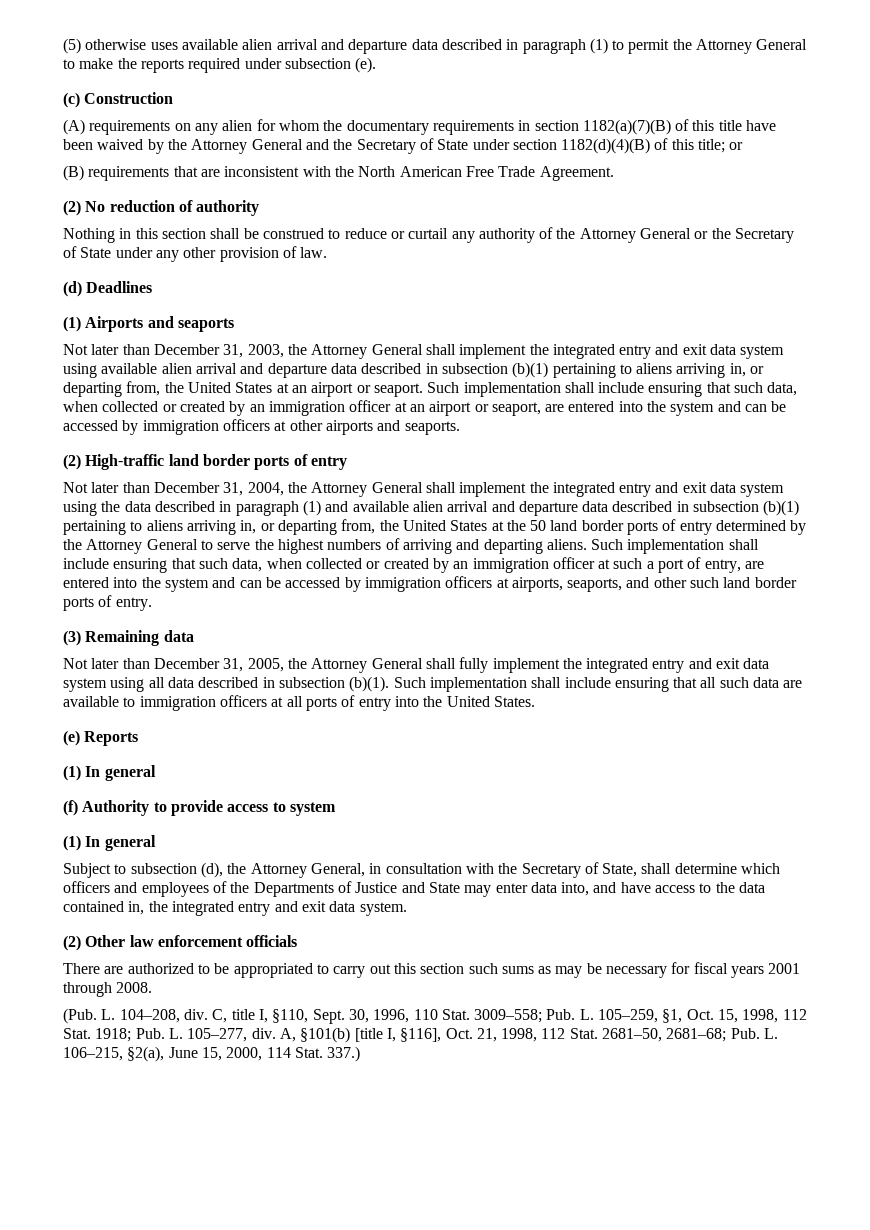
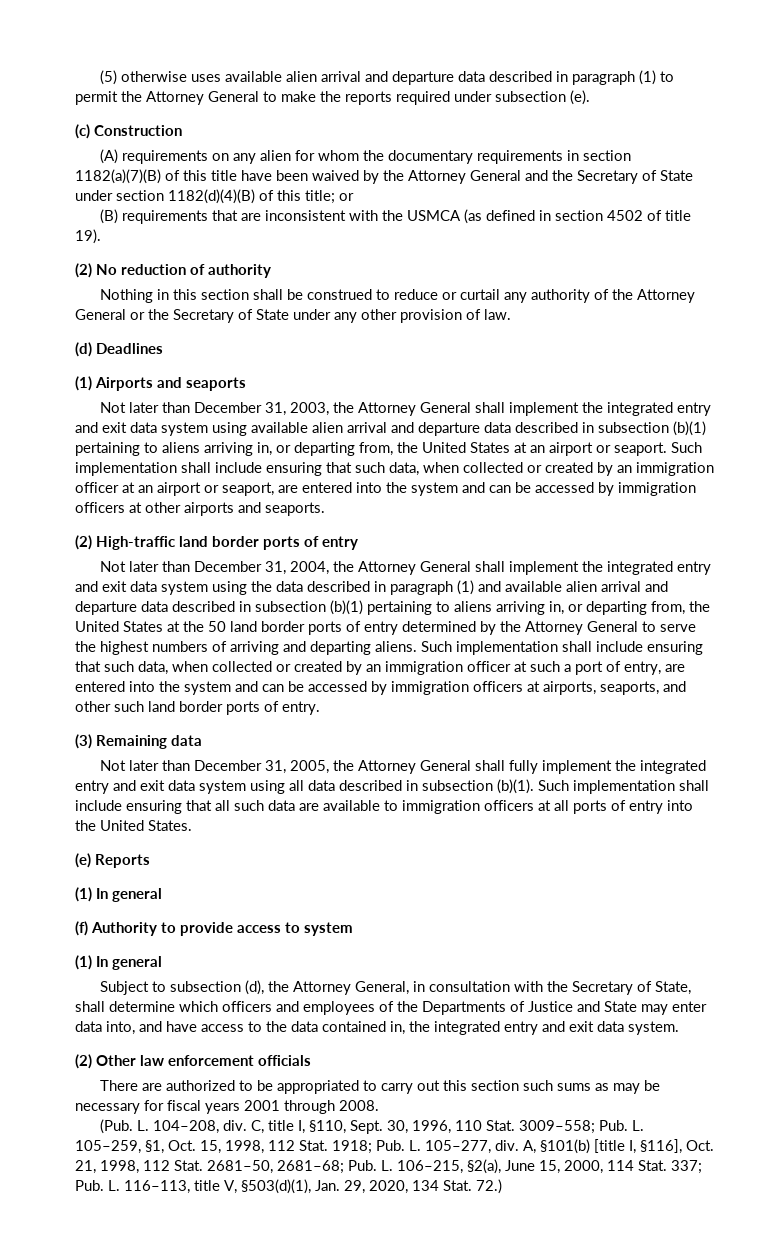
[358,166,614,181] North American Free Trade Agreement. -> [407,209,692,224] [75,229,101,244] USMCA (as defined in section 4502 of title 19).
[327,1046,361,1062] 337.) -> [671,1160,702,1174] [75,1179,502,1194] 337; Pub. L. 116–113, title V, §503(d)(1), Jan. 29, 2020, 134 Stat. 72.)

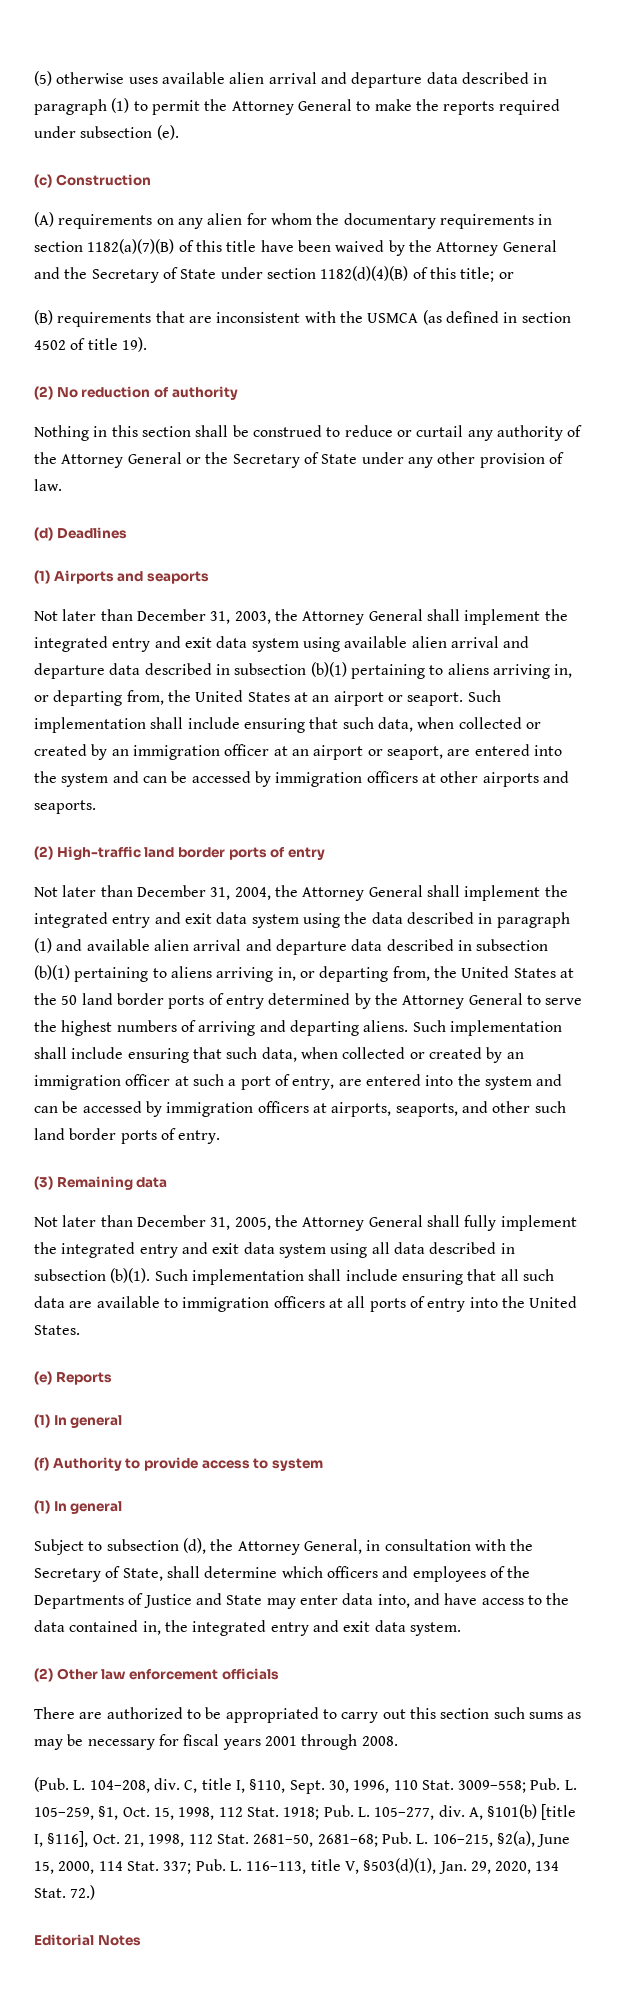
(502, 1186) none -> [34,1934,141,1946] // Editorial Notes

